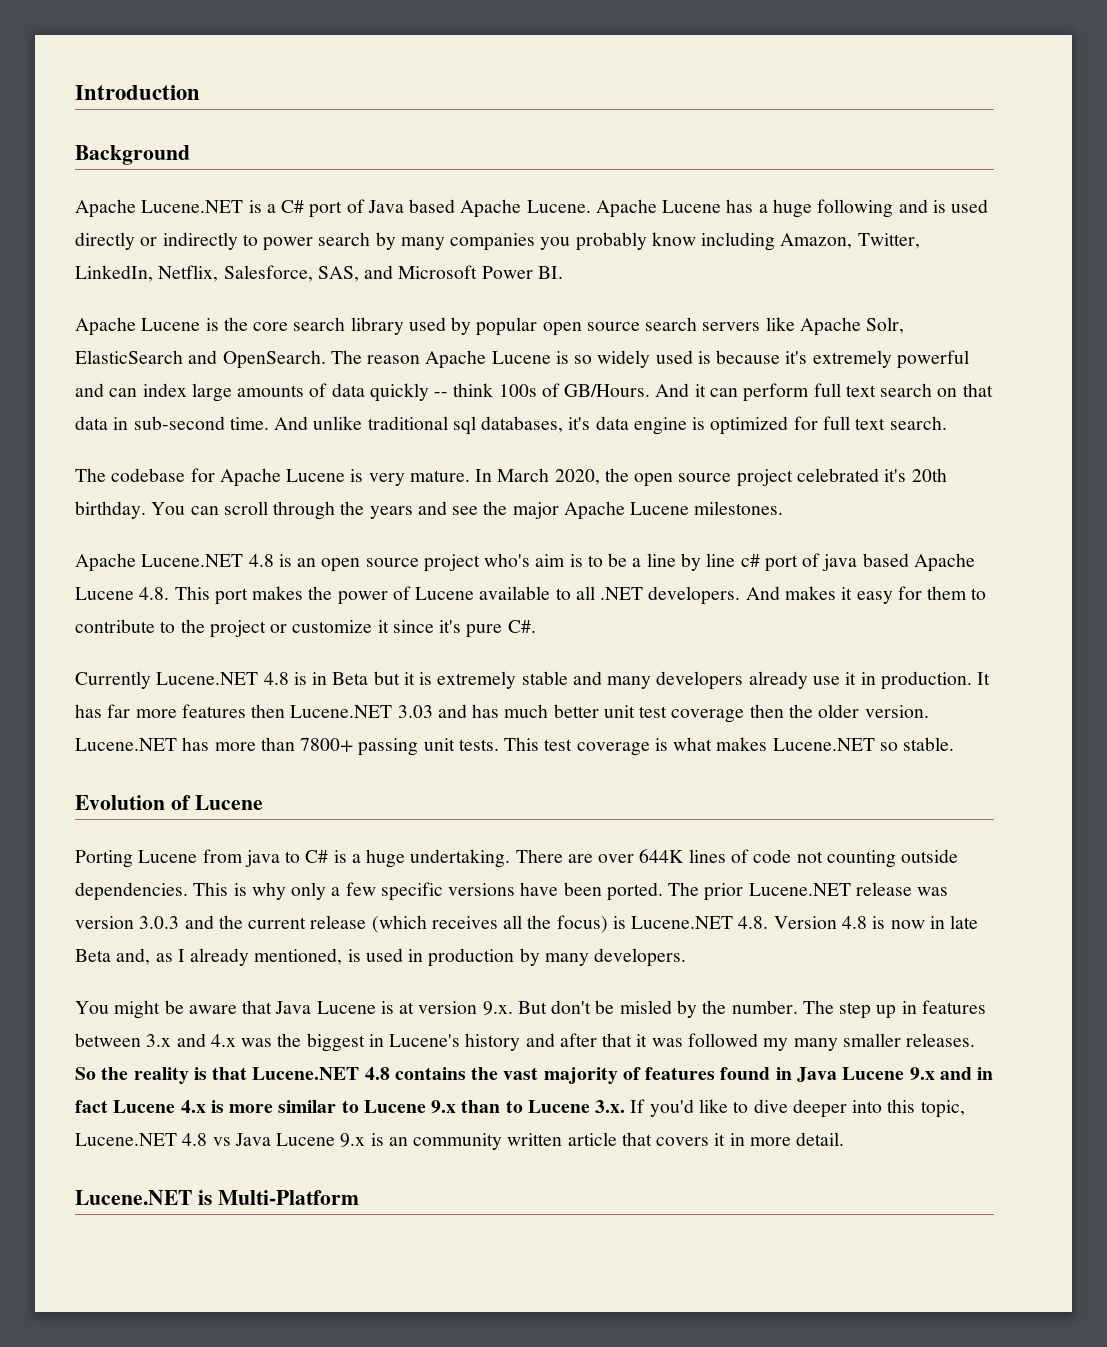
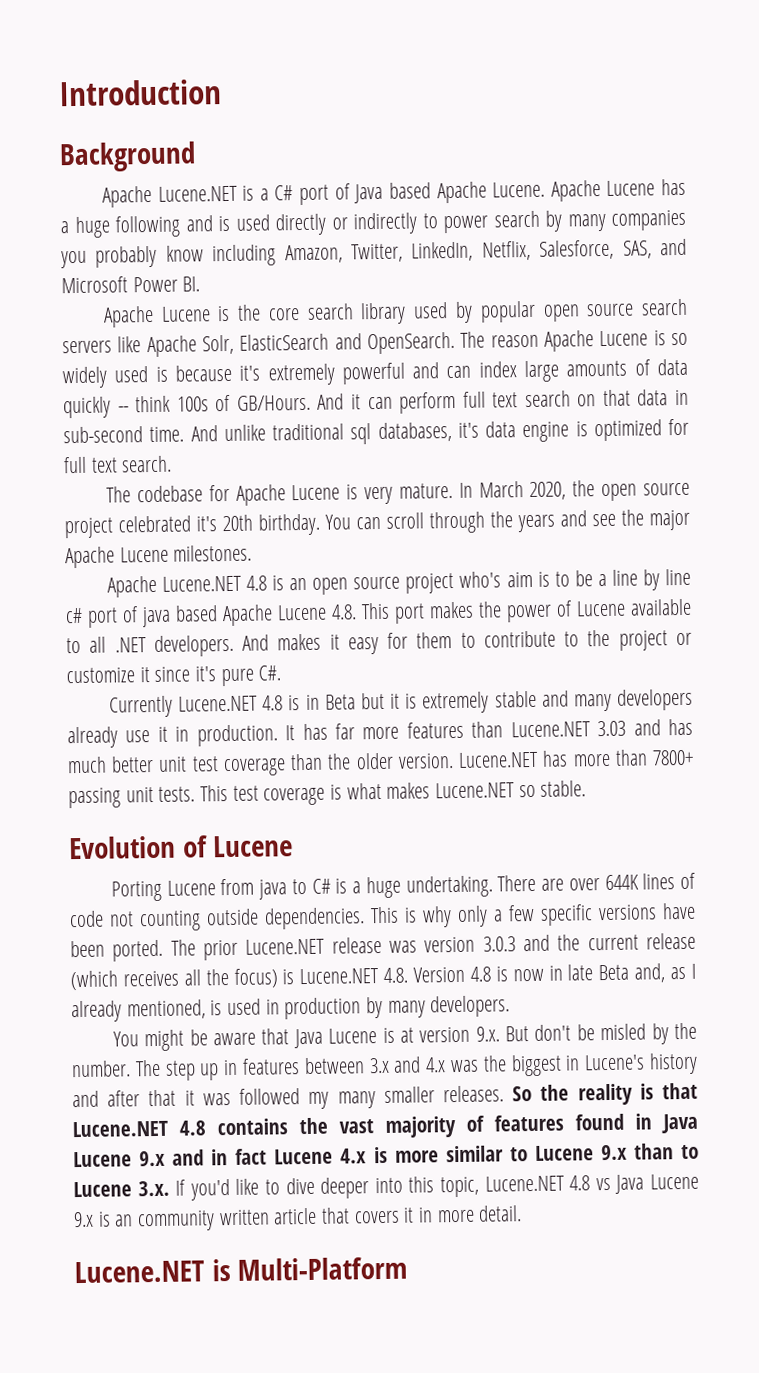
[251,704,286,718] then -> [471,721,504,738] than
[749,704,784,718] then -> [290,753,324,771] than

